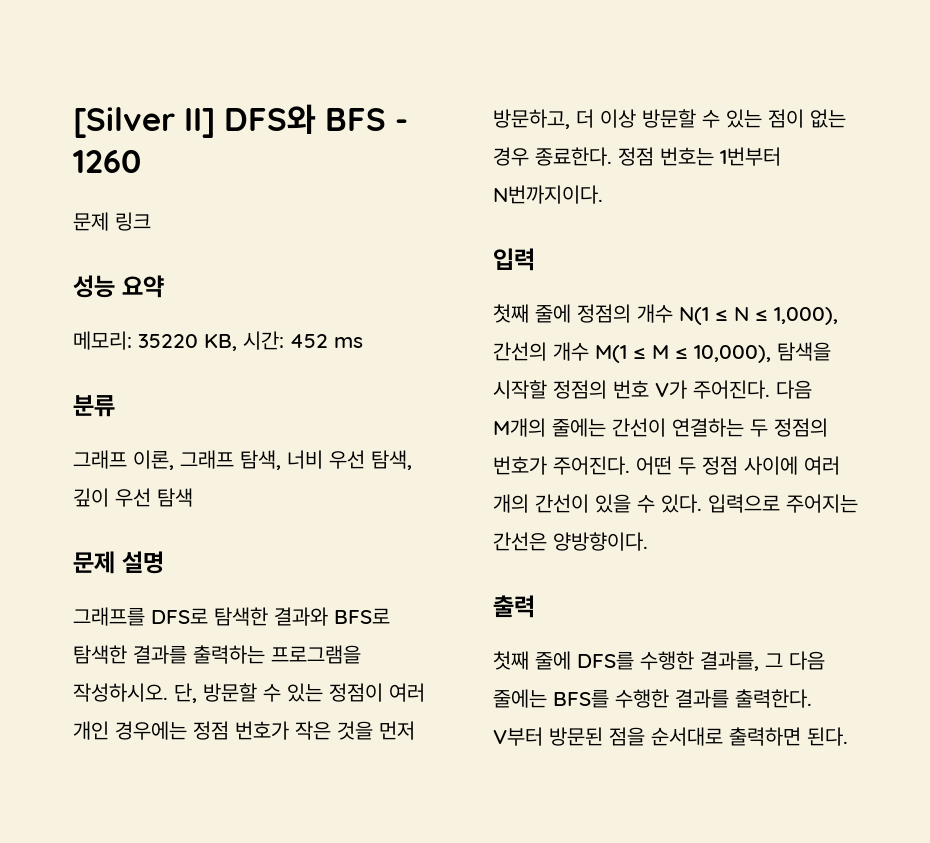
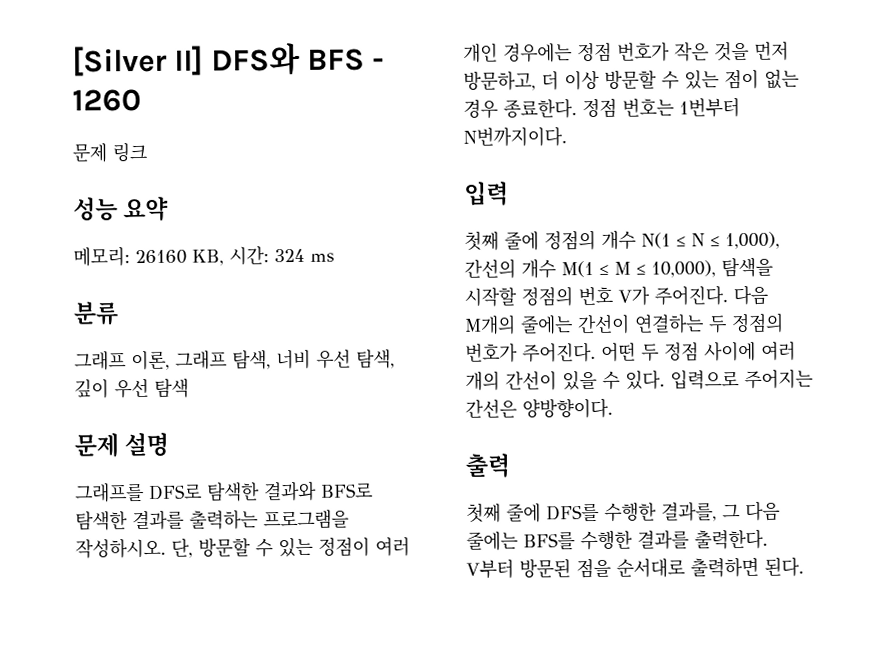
[138,334,198,348] 35220 -> [135,249,187,265] 26160
[290,334,328,348] 452 -> [274,248,305,263] 324

